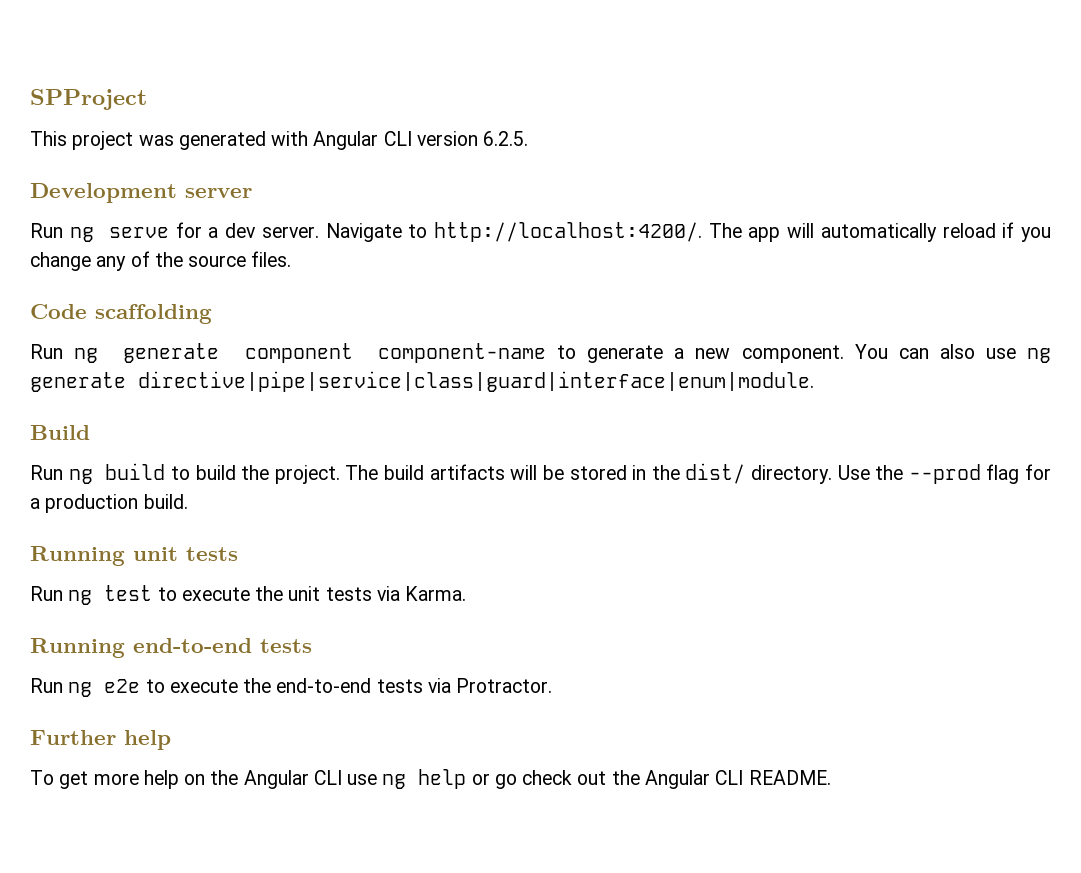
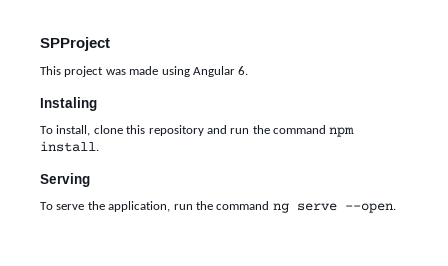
[178,131,529,150] [30,183,252,203] [30,222,1051,242] [30,251,292,271] [30,304,212,324] [30,343,1052,363] [30,371,814,392] [30,425,90,440] [30,463,1052,484] [30,494,188,513] [30,546,238,566] [30,585,467,605] [30,638,312,658] [30,678,553,697] [30,730,171,750] [30,769,831,789] generated with Angular CLI version 6.2.5. // Development server // Run ng serve for a dev server. Navigate to http://localhost:4200/. The app will automatically reload if you change any of the source files. // Code scaffolding // Run ng generate component component-name to generate a new component. You can also use ng generate directive|pipe|service|class|guard|interface|enum|module. // Build // Run ng build to build the project. The build artifacts will be stored in the dist/ directory. Use the --prod flag for a production build. // Running unit tests // Run ng test to execute the unit tests via Karma. // Running end-to-end tests // Run ng e2e to execute the end-to-end tests via Protractor. // Further help // To get more help on the Angular CLI use ng help or go check out the Angular CLI README. -> [129,66,249,77] [40,97,97,111] [40,125,355,137] [40,141,99,152] [40,173,90,187] [40,201,396,213] made using Angular 6. // Instaling // To install, clone this repository and run the command npm install. // Serving // To serve the application, run the command ng serve --open.

